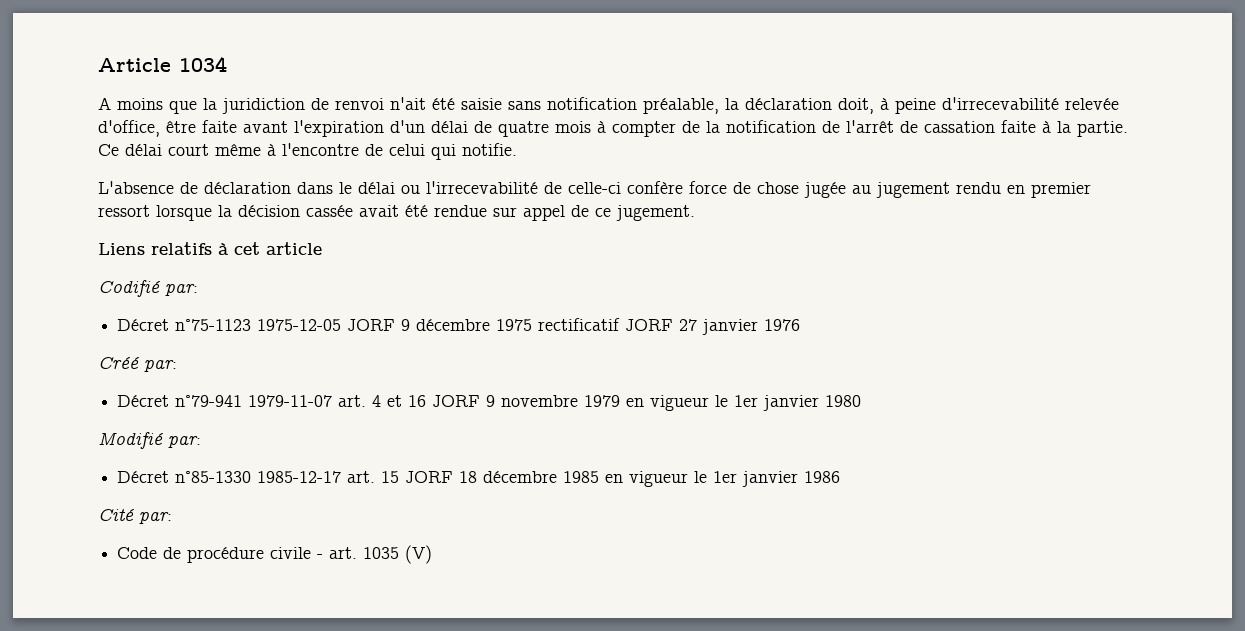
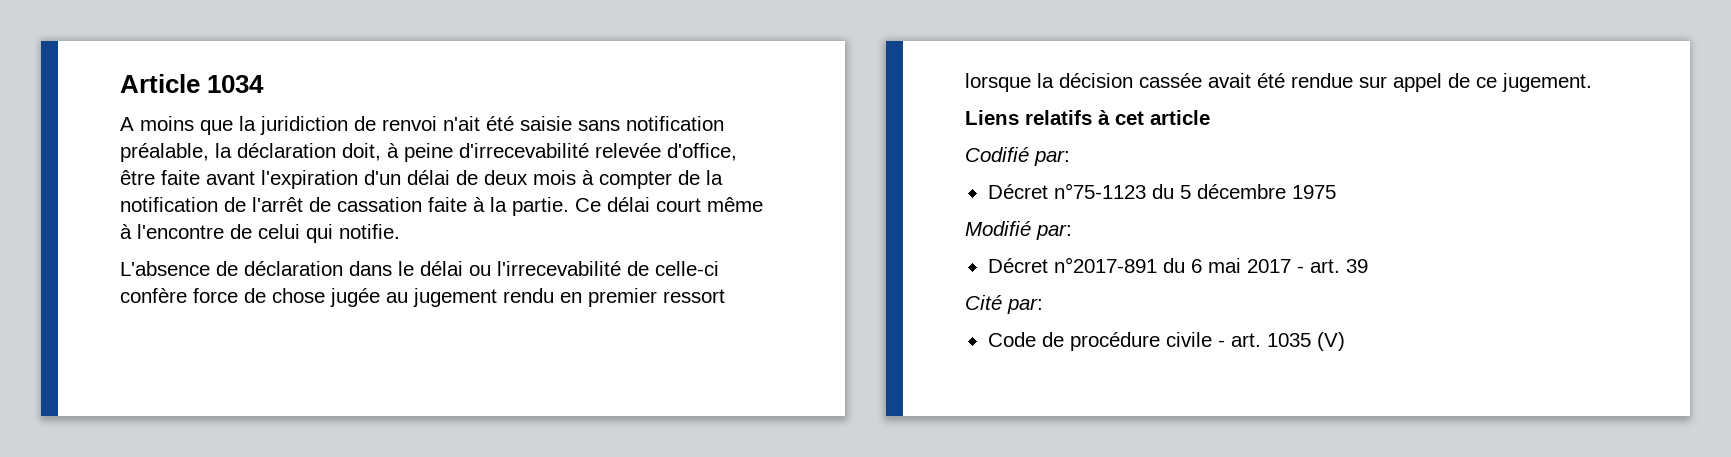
[498,121,549,137] quatre -> [484,170,528,185] deux
[257,319,411,331] 1975-12-05 JORF 9 -> [1151,184,1191,199] du 5
[538,318,801,335] [98,356,177,372] [117,395,862,411] [98,432,201,449] [117,471,841,487] rectificatif JORF 27 janvier 1976 // Créé par: // Décret n°79-941 1979-11-07 art. 4 et 16 JORF 9 novembre 1979 en vigueur le 1er janvier 1980 // Modifié par: // Décret n°85-1330 1985-12-17 art. 15 JORF 18 décembre 1985 en vigueur le 1er janvier 1986 -> [965,221,1072,240] [987,257,1368,273] // Modifié par: // Décret n°2017-891 du 6 mai 2017 - art. 39

